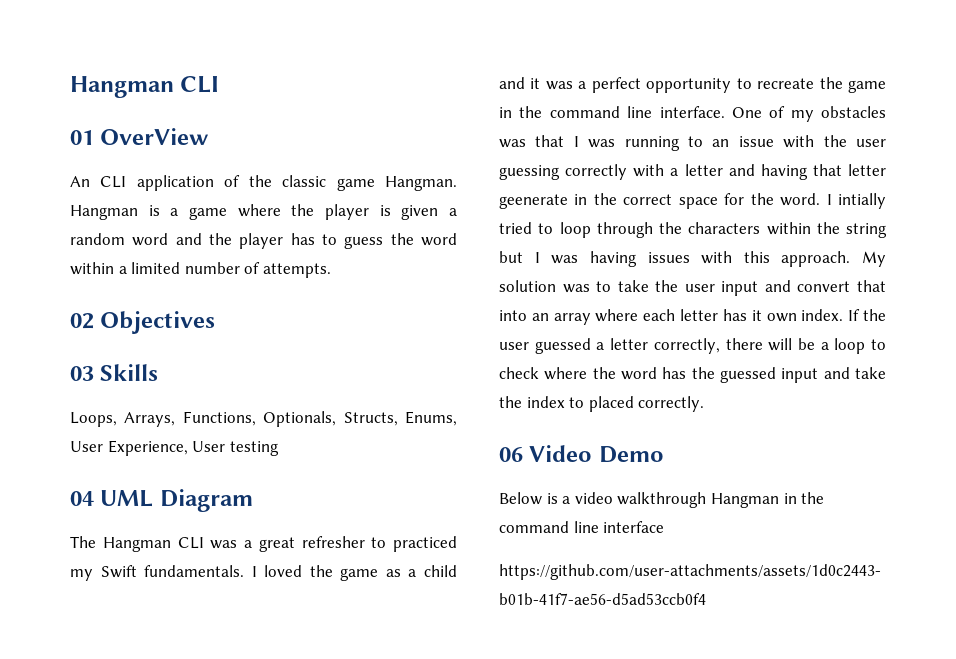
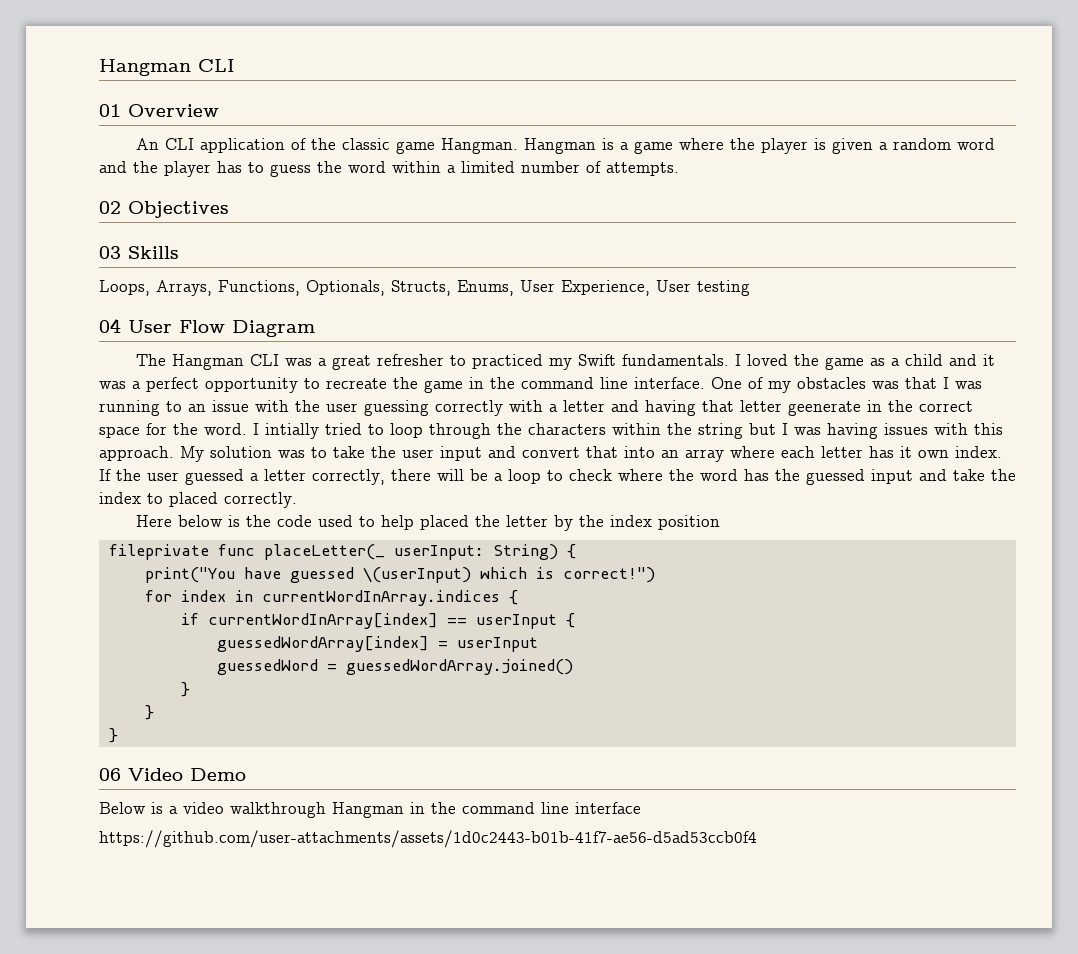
[100,128,210,145] OverView -> [128,104,219,117] Overview
[100,490,154,507] UML -> [128,320,225,333] User Flow
(705, 404) none -> [136,515,721,531] [108,544,576,560] [144,567,655,583] [144,590,518,606] [180,613,575,629] [216,636,538,652] [216,659,573,675] [180,682,190,697] [144,705,154,720] [108,728,118,743] // Here below is the code used to help placed the letter by the index position // fileprivate func placeLetter(_ userInput: String) { // print("You have guessed \(userInput) which is correct!") // for index in currentWordInArray.indices { // if currentWordInArray[index] == userInput { // guessedWordArray[index] = userInput // guessedWord = guessedWordArray.joined() // } // } // }

